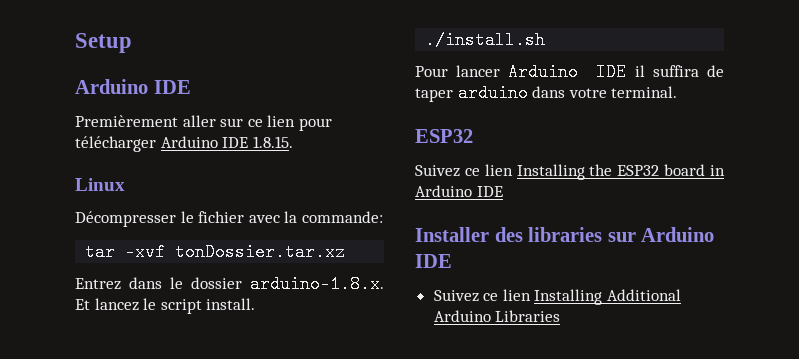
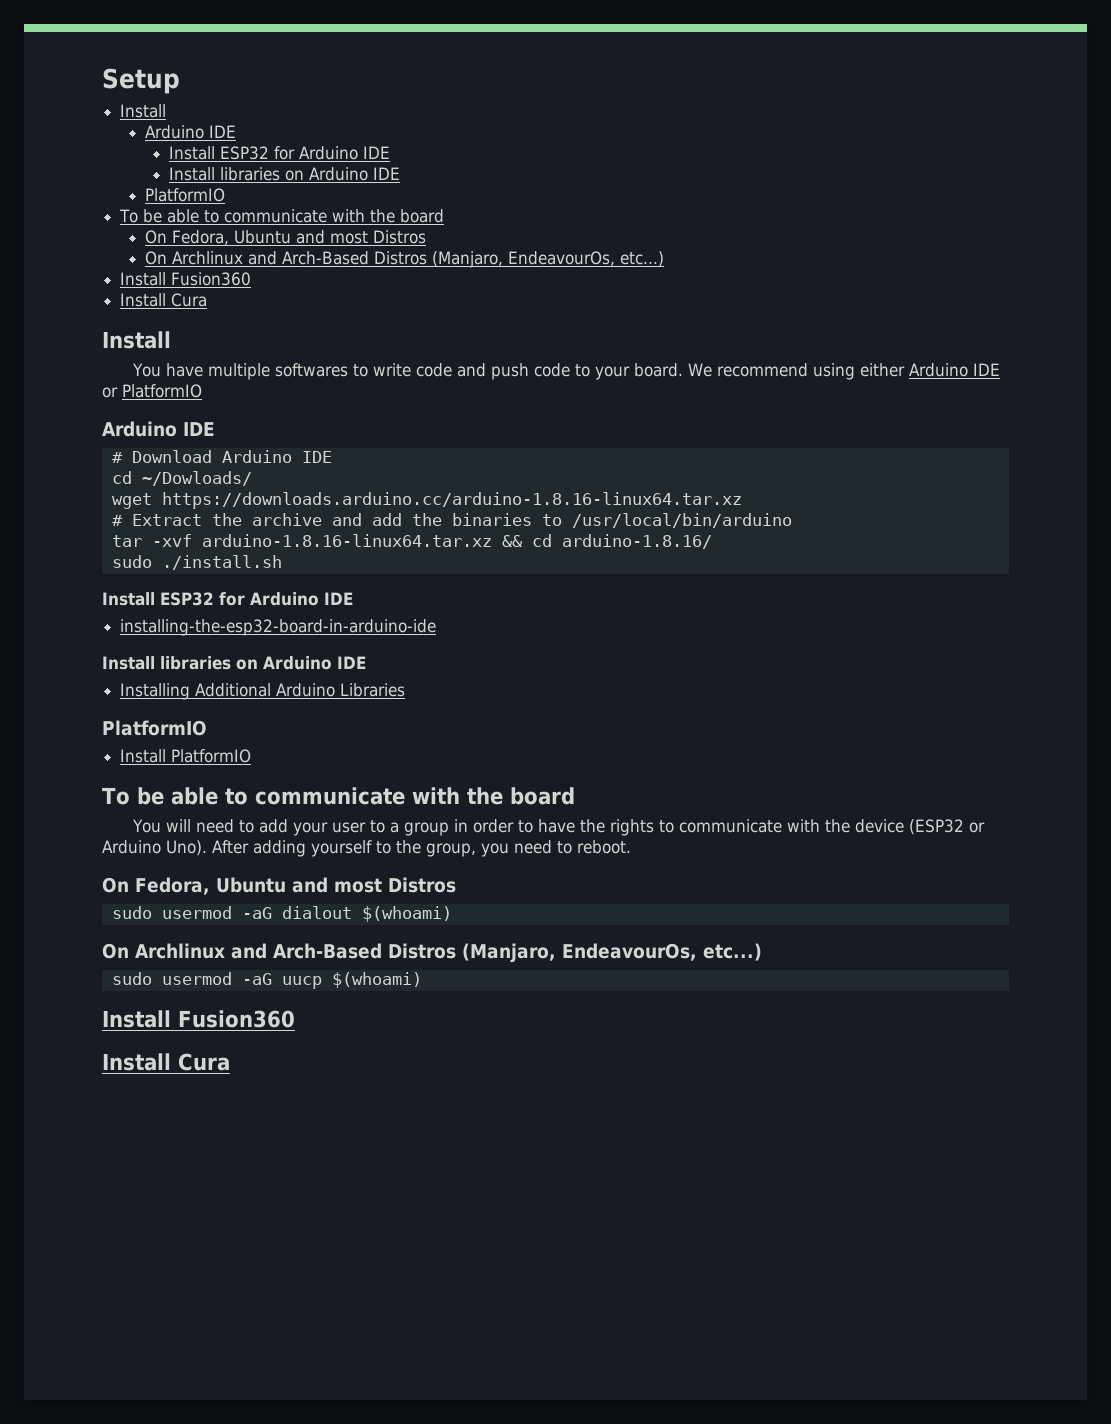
[75,79,191,94] [75,115,332,131] [75,136,293,152] [75,178,125,191] [75,211,383,227] [85,243,346,261] [75,275,384,293] [75,298,256,314] [425,31,546,49] [415,63,724,81] [415,84,678,102] [415,129,473,143] [415,164,725,180] [415,185,503,197] [415,227,715,242] [415,254,452,268] [433,289,531,302] // Arduino IDE // Premièrement aller sur ce lien pour télécharger Arduino IDE 1.8.15. // Linux // Décompresser le fichier avec la commande: // tar -xvf tonDossier.tar.xz // Entrez dans le dossier arduino-1.8.x. Et lancez le script install. // ./install.sh // Pour lancer Arduino IDE il suffira de taper arduino dans votre terminal. // ESP32 // Suivez ce lien Installing the ESP32 board in Arduino IDE // Installer des libraries sur Arduino IDE // Suivez ce lien -> [120,104,167,118] [144,125,236,139] [168,146,390,160] [168,167,400,181] [144,188,225,202] [119,209,445,223] [144,230,426,245] [144,251,664,268] [120,272,252,286] [120,293,208,307] [102,331,171,349] [132,363,1001,380] [102,384,202,398] [102,421,215,437] [111,450,332,463] [111,471,252,486] [111,492,742,509] [111,513,792,528] [111,534,712,549] [111,555,282,570] [102,592,353,606] [120,619,437,636] [102,656,366,670] // Install // Arduino IDE // Install ESP32 for Arduino IDE // Install libraries on Arduino IDE // PlatformIO // To be able to communicate with the board // On Fedora, Ubuntu and most Distros // On Archlinux and Arch-Based Distros (Manjaro, EndeavourOs, etc...) // Install Fusion360 // Install Cura // Install // You have multiple softwares to write code and push code to your board. We recommend using either Arduino IDE or PlatformIO // Arduino IDE // # Download Arduino IDE // cd ~/Dowloads/ // wget https://downloads.arduino.cc/arduino-1.8.16-linux64.tar.xz // # Extract the archive and add the binaries to /usr/local/bin/arduino // tar -xvf arduino-1.8.16-linux64.tar.xz && cd arduino-1.8.16/ // sudo ./install.sh // Install ESP32 for Arduino IDE // installing-the-esp32-board-in-arduino-ide // Install libraries on Arduino IDE //
(561, 316) none -> [102,720,207,736] [120,749,252,763] [102,787,575,805] [132,819,986,836] [102,840,631,857] [102,877,456,895] [111,906,452,922] [102,943,762,963] [111,972,422,989] [102,1010,295,1028] [102,1053,230,1071] // PlatformIO // Install PlatformIO // To be able to communicate with the board // You will need to add your user to a group in order to have the rights to communicate with the device (ESP32 or Arduino Uno). After adding yourself to the group, you need to reboot. // On Fedora, Ubuntu and most Distros // sudo usermod -aG dialout $(whoami) // On Archlinux and Arch-Based Distros (Manjaro, EndeavourOs, etc...) // sudo usermod -aG uucp $(whoami) // Install Fusion360 // Install Cura

